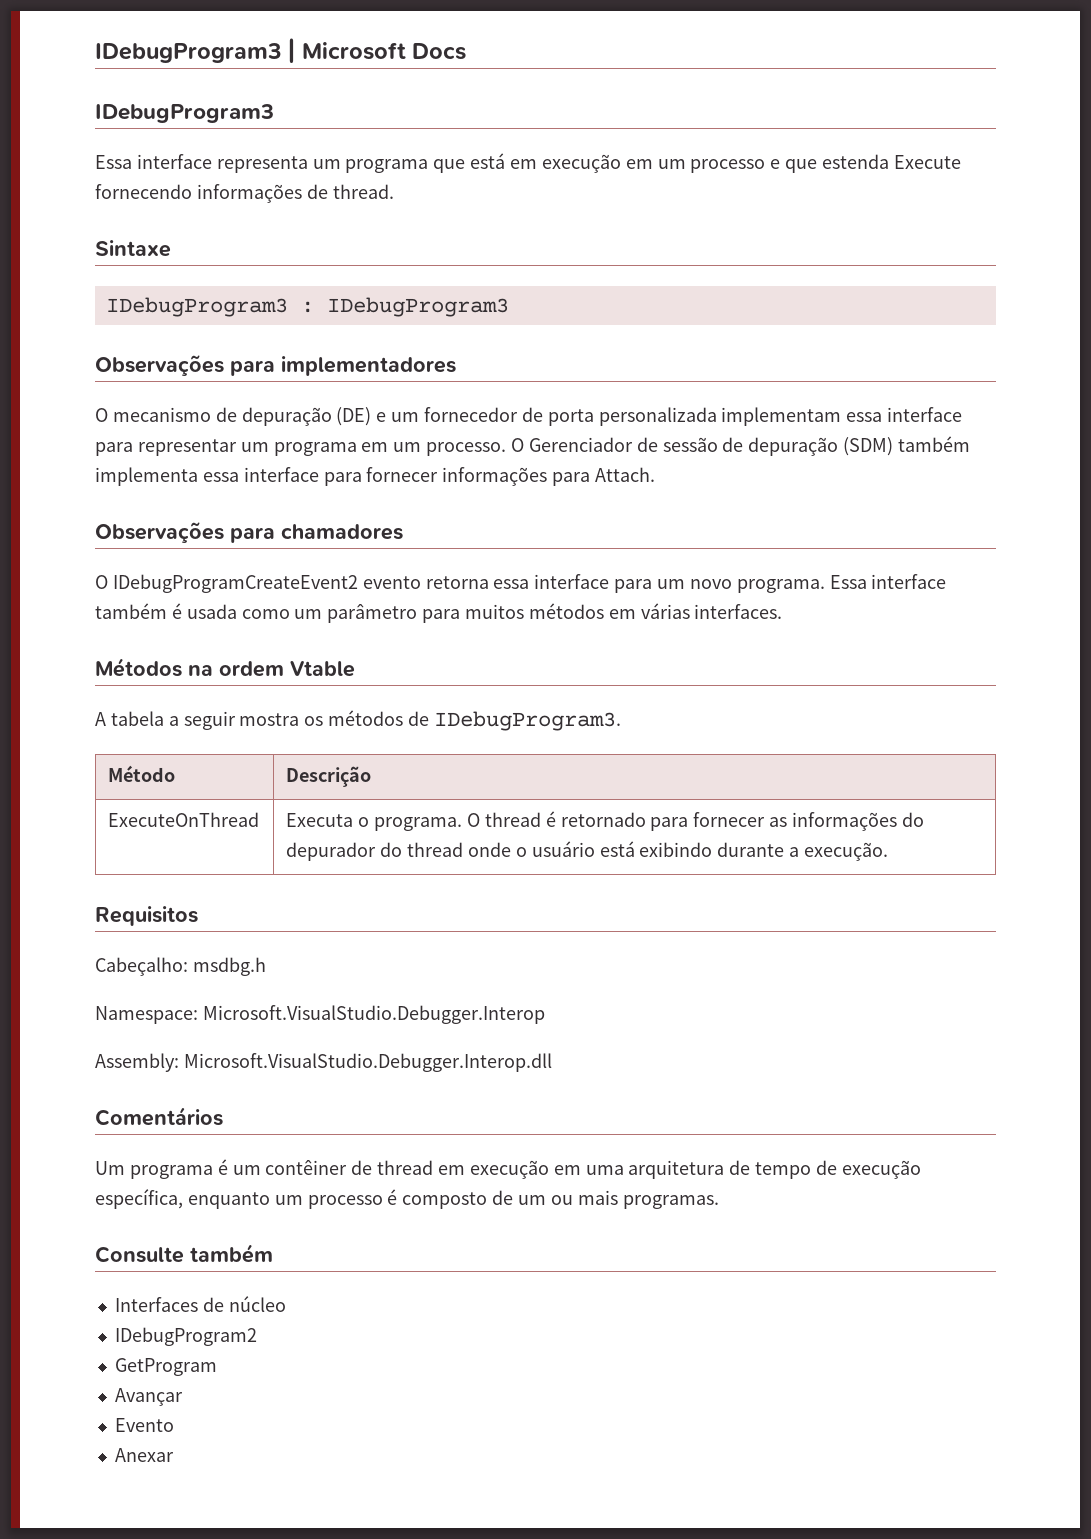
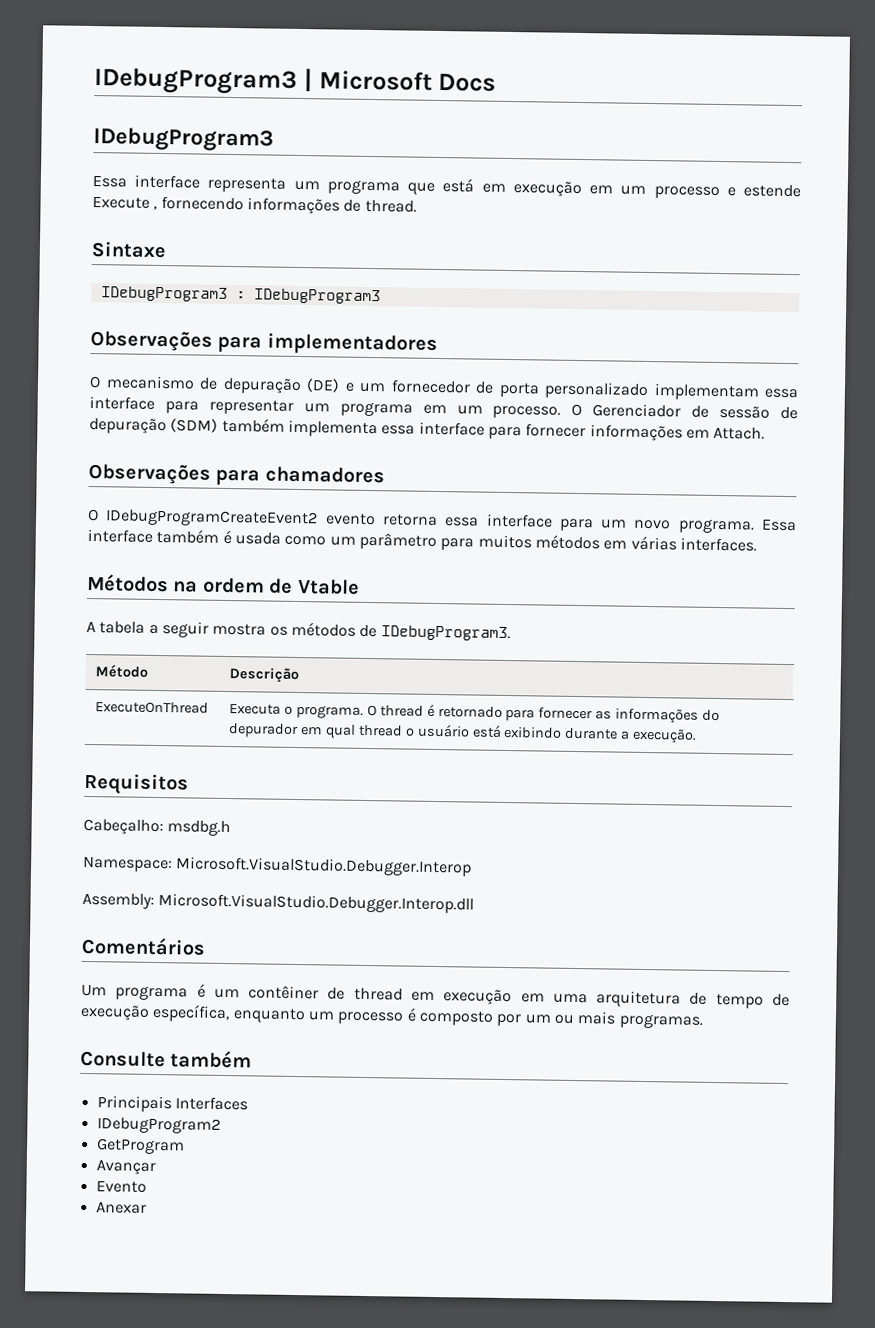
[785,154,961,173] que estenda Execute -> [743,184,802,198] [92,196,158,210] estende Execute ,
[598,407,717,426] personalizada -> [544,381,649,399] personalizado
[552,472,591,486] para -> [685,429,710,439] em
(284, 669) none -> [268,578,294,594] de
[380,842,512,857] do thread onde -> [299,724,403,739] em qual thread
[492,1190,514,1205] de -> [496,1013,522,1027] por
(273, 1253) none -> [96,1095,172,1113] Principais
[202,1296,286,1312] de núcleo -> (248, 1103) none

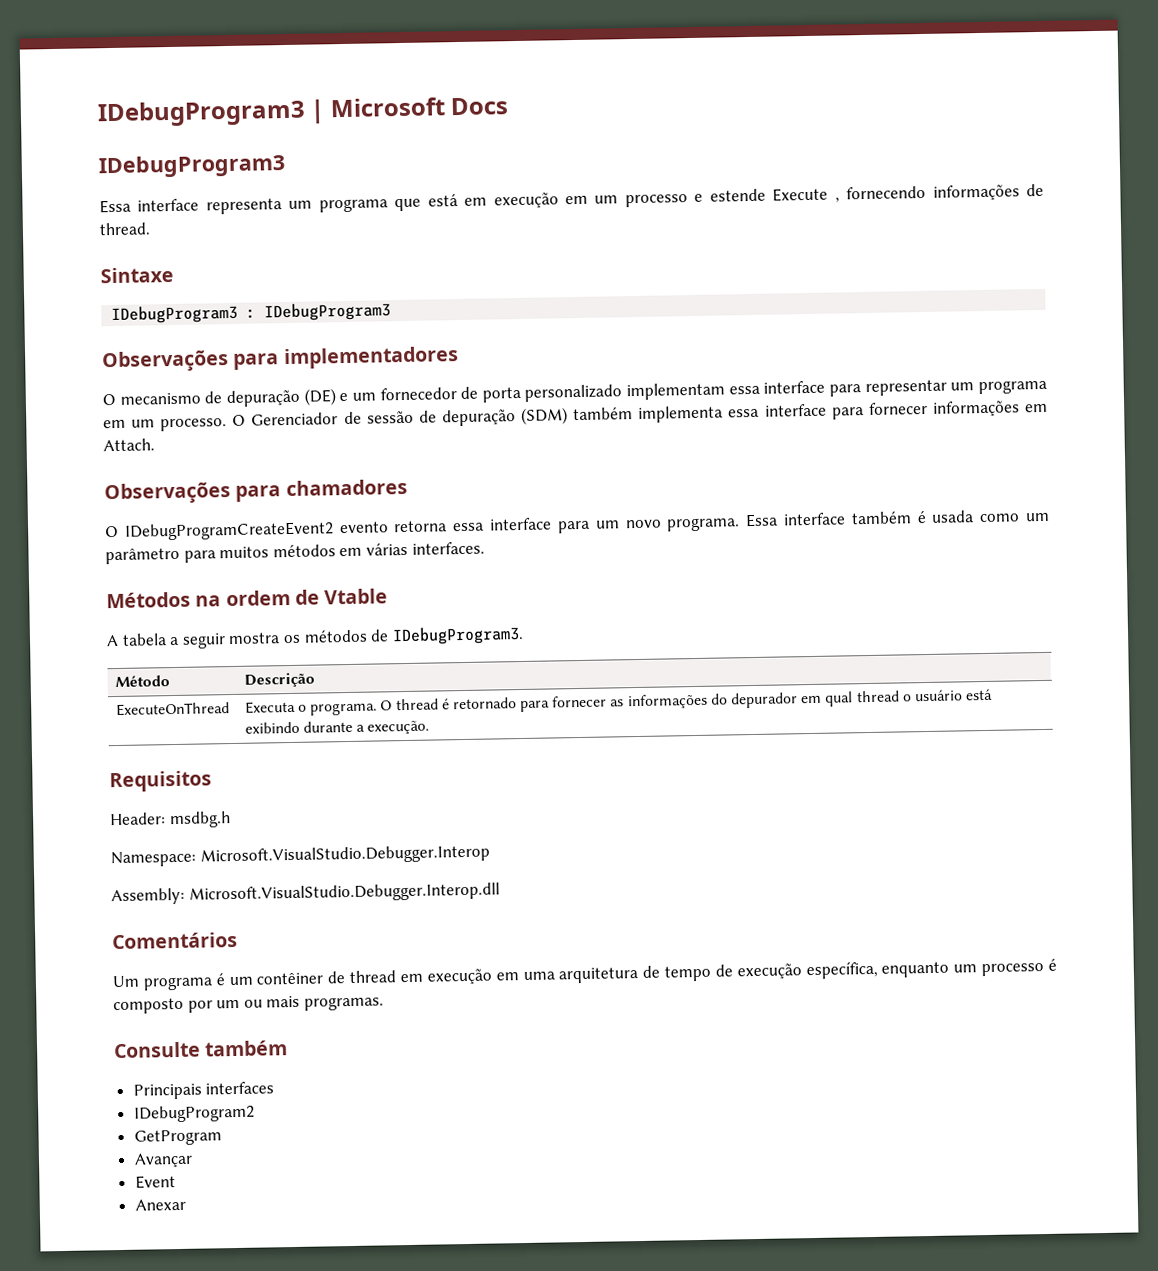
[83,818,164,836] Cabeçalho: -> [109,812,166,826] Header:
[174,1096,248,1111] Interfaces -> [205,1081,275,1095] interfaces
[95,1180,147,1193] Evento -> [134,1175,176,1189] Event

